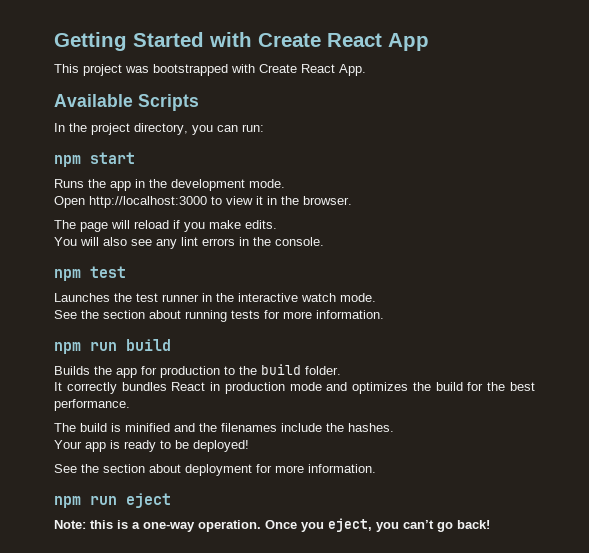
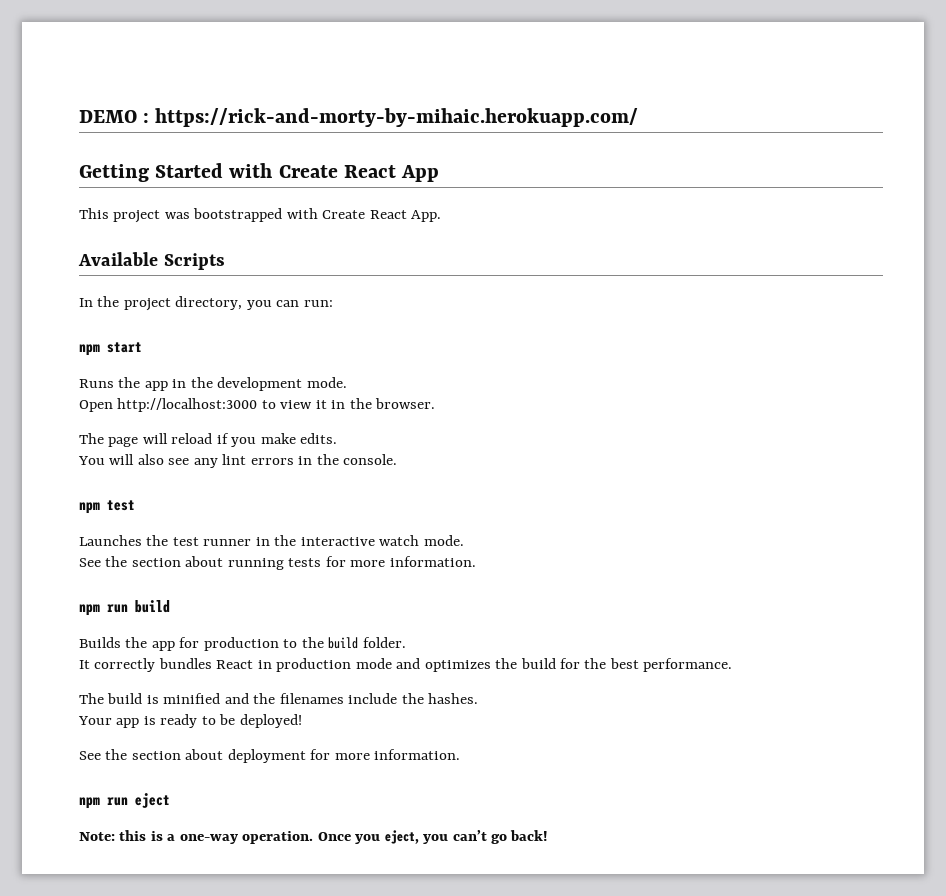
(54, 41) none -> [79,108,639,127] DEMO : https://rick-and-morty-by-mihaic.herokuapp.com/ //

